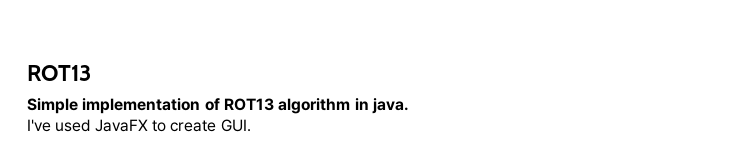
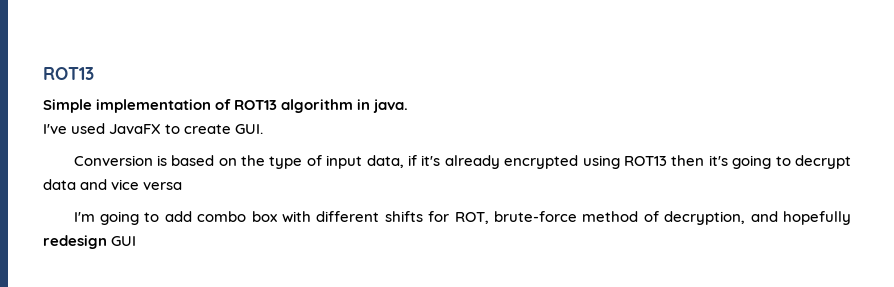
(251, 125) none -> [73,155,852,169] [43,179,183,190] [73,211,852,225] [43,235,137,249] // Conversion is based on the type of input data, if it's already encrypted using ROT13 then it's going to decrypt data and vice versa // I'm going to add combo box with different shifts for ROT, brute-force method of decryption, and hopefully redesign GUI

